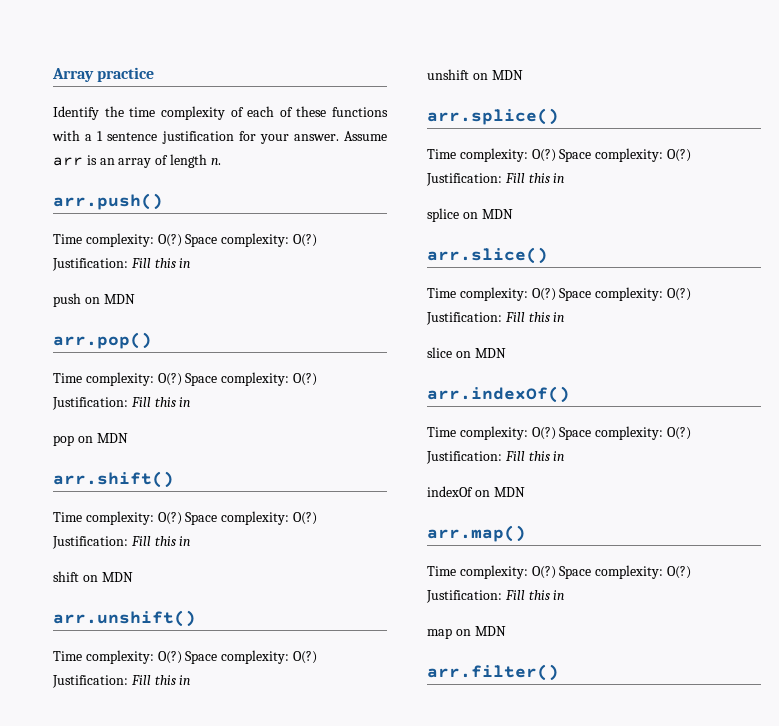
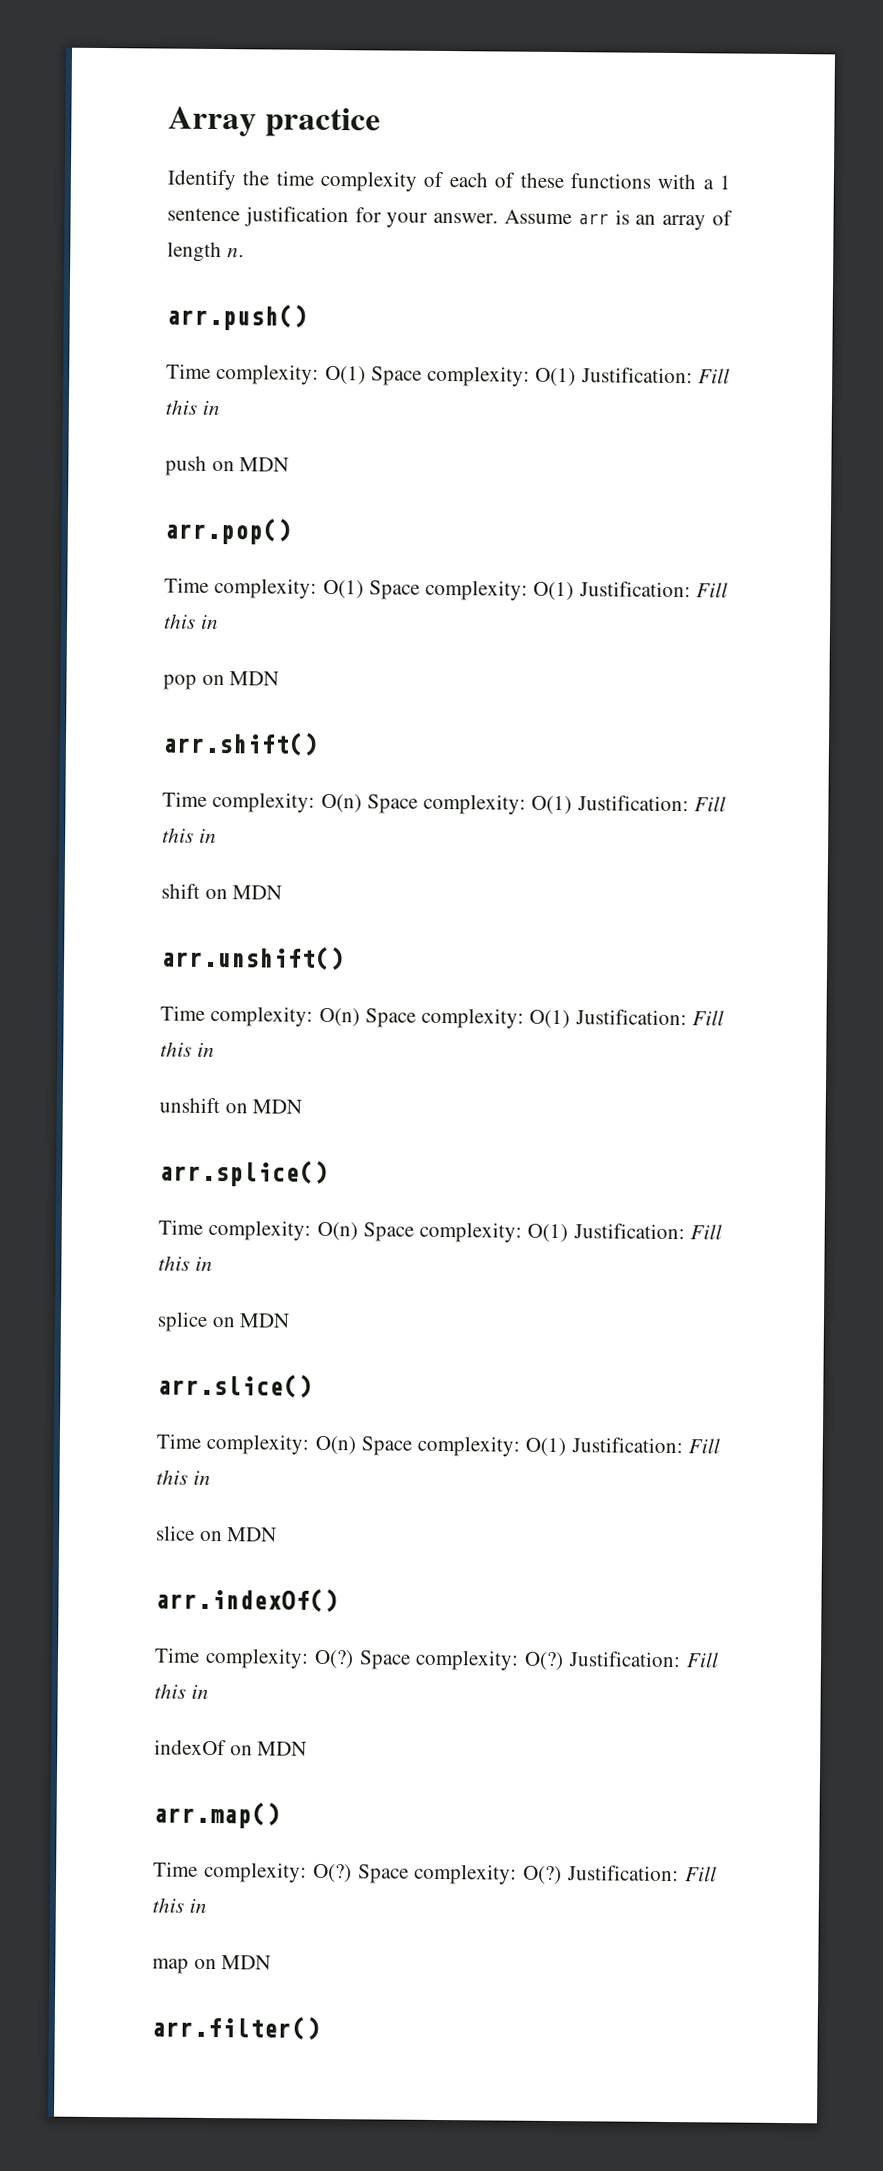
[157,233,317,247] O(?) Space complexity: O(?) -> [324,365,577,387] O(1) Space complexity: O(1)
[157,372,317,386] O(?) Space complexity: O(?) -> [322,579,575,601] O(1) Space complexity: O(1)
[157,511,317,525] O(?) Space complexity: O(?) -> [320,793,573,815] O(n) Space complexity: O(1)
[157,650,317,664] O(?) Space complexity: O(?) -> [318,1007,571,1029] O(n) Space complexity: O(1)
[531,148,691,162] O(?) Space complexity: O(?) -> [316,1221,569,1243] O(n) Space complexity: O(1)
[531,287,691,301] O(?) Space complexity: O(?) -> [314,1435,567,1457] O(n) Space complexity: O(1)

